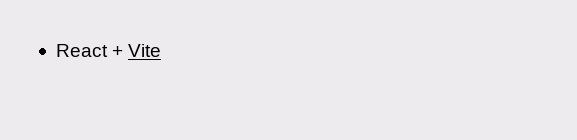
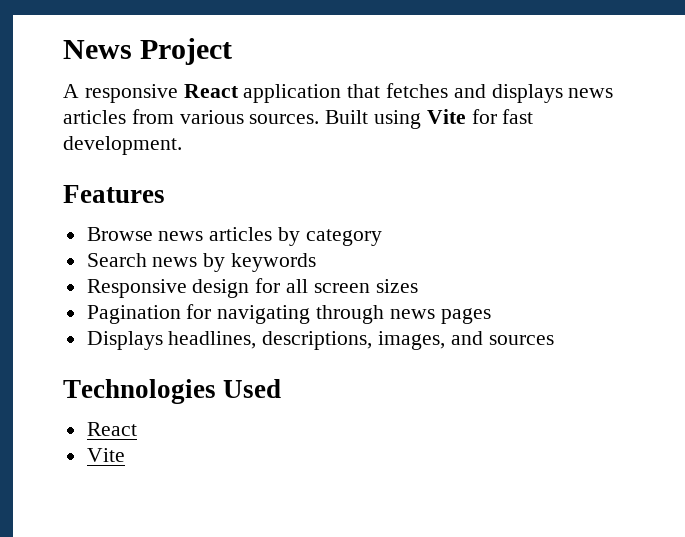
[55,44,124,57] React + -> [63,38,233,65] [63,83,614,103] [63,109,534,129] [63,136,182,155] [63,185,165,203] [86,227,382,246] [86,253,317,272] [86,278,418,298] [86,304,491,324] [86,331,554,350] [63,379,282,404] [86,422,137,436] News Project // A responsive React application that fetches and displays news articles from various sources. Built using Vite for fast development. // Features // Browse news articles by category // Search news by keywords // Responsive design for all screen sizes // Pagination for navigating through news pages // Displays headlines, descriptions, images, and sources // Technologies Used // React //

